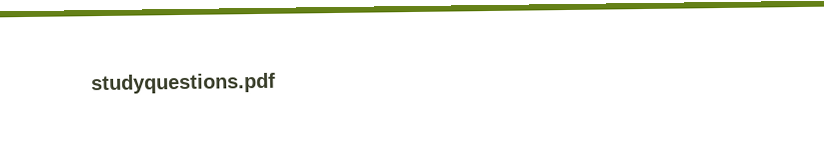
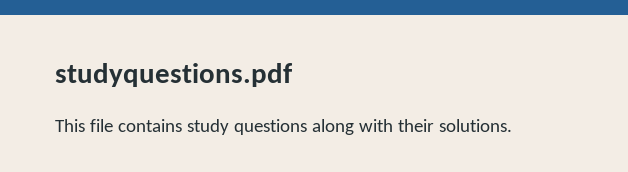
(276, 83) none -> [55,119,512,135] // This file contains study questions along with their solutions.

